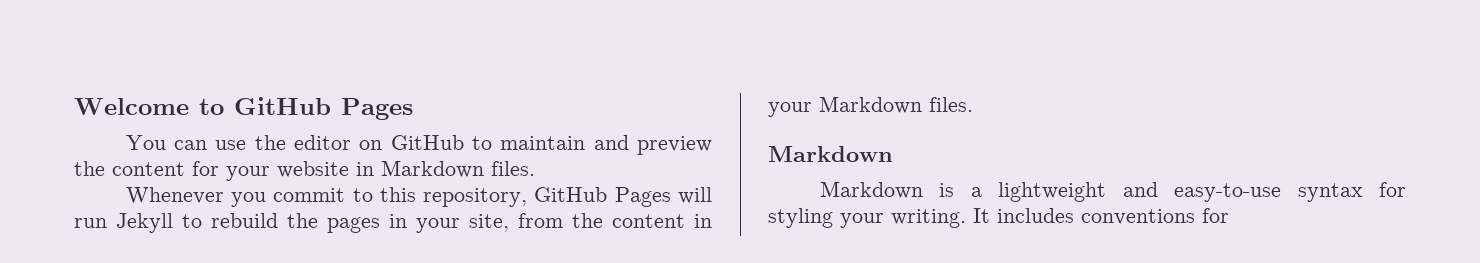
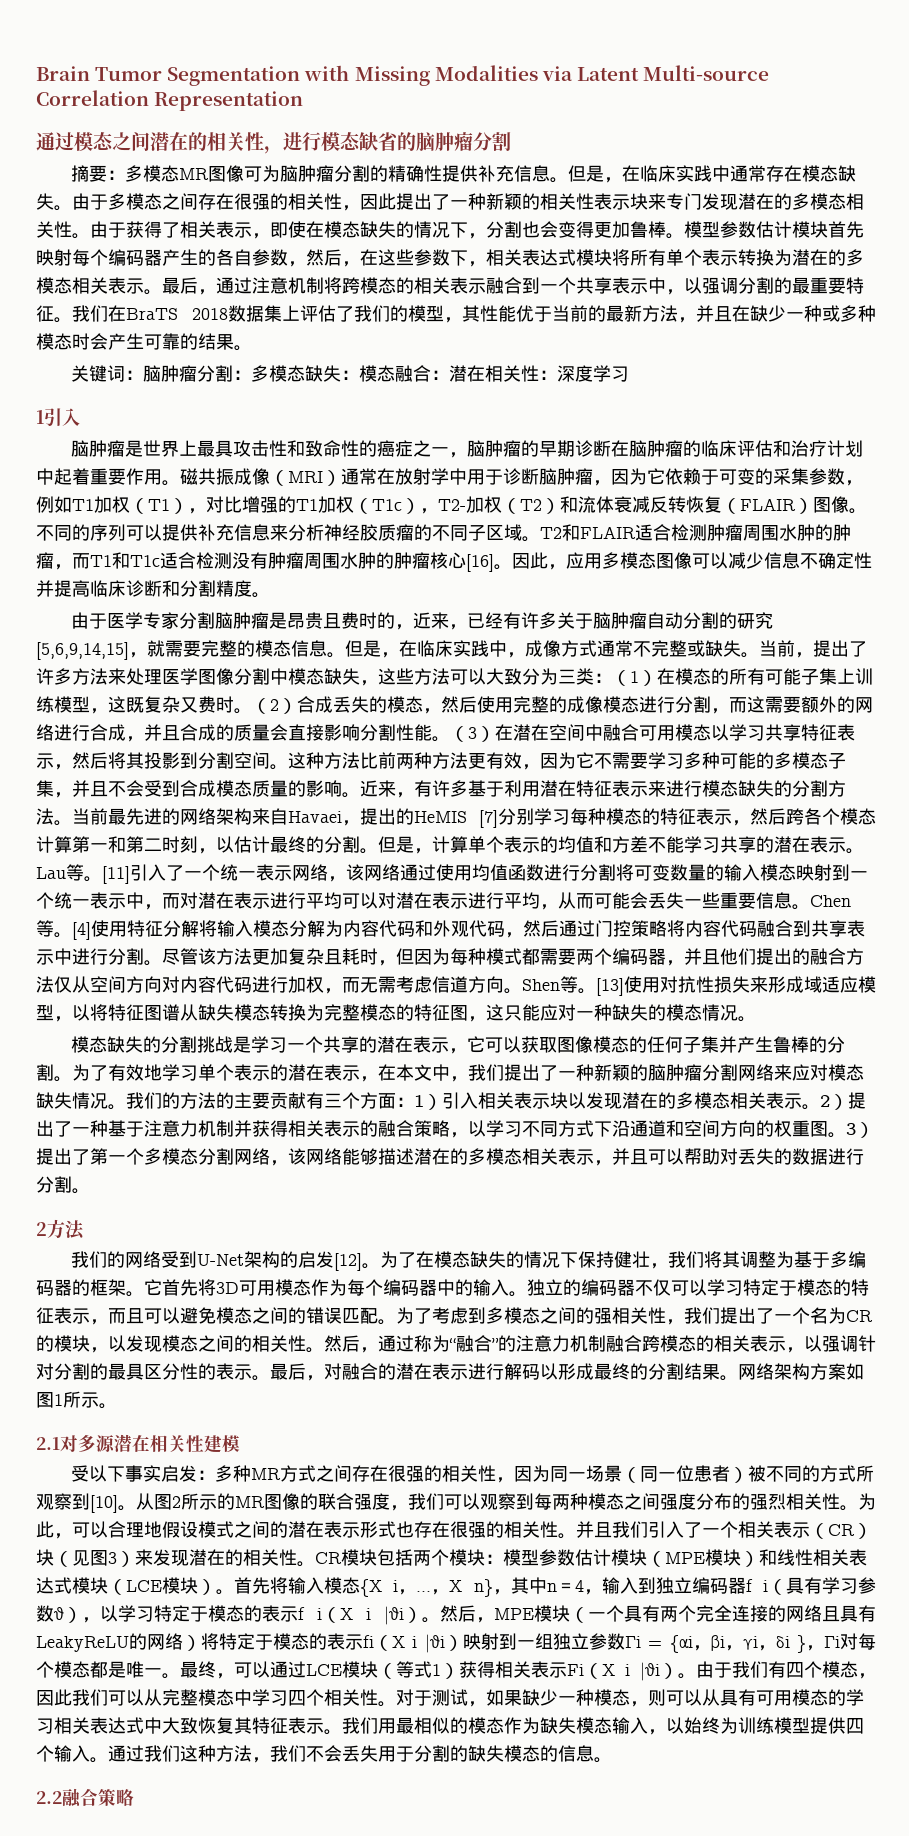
[74,97,413,120] [125,135,713,155] [74,160,535,181] [125,187,712,207] [74,213,712,233] [768,96,973,117] [768,146,893,162] [819,181,1406,202] [768,208,1229,228] Welcome to GitHub Pages // You can use the editor on GitHub to maintain and preview the content for your website in Markdown files. // Whenever you commit to this repository, GitHub Pages will run Jekyll to rebuild the pages in your site, from the content in your Markdown files. // Markdown // Markdown is a lightweight and easy-to-use syntax for styling your writing. It includes conventions for -> [36,65,770,86] [36,90,304,111] [36,132,511,154] [70,165,856,183] [36,193,864,211] [36,221,864,239] [36,249,864,267] [36,277,864,295] [36,305,876,323] [36,333,252,351] [70,365,629,382] [36,408,80,427] [70,440,863,458] [36,468,863,486] [36,496,867,514] [36,524,851,542] [36,552,872,572] [36,580,270,598] [70,612,773,630] [36,640,867,660] [36,668,873,686] [36,696,873,714] [36,724,855,742] [36,752,846,770] [36,780,846,798] [36,808,876,828] [36,836,864,854] [36,864,868,884] [36,892,851,910] [36,920,865,940] [36,948,864,966] [36,976,876,996] [36,1004,756,1022] [70,1036,845,1054] [36,1064,864,1082] [36,1092,866,1110] [36,1120,874,1138] [36,1148,864,1166] [36,1176,90,1194] [36,1219,85,1240] [70,1251,866,1271] [36,1279,869,1297] [36,1307,873,1325] [36,1335,876,1353] [36,1363,864,1381] [36,1391,117,1409] [36,1434,240,1453] [70,1465,874,1483] [36,1493,876,1513] [36,1521,872,1539] [36,1549,867,1567] [36,1577,876,1597] [36,1605,876,1625] [36,1633,876,1653] [36,1661,876,1681] [36,1689,864,1707] [36,1717,864,1735] [36,1745,612,1763] [36,1788,134,1808] Brain Tumor Segmentation with Missing Modalities via Latent Multi-source Correlation Representation // 通过模态之间潜在的相关性，进行模态缺省的脑肿瘤分割 // 摘要：多模态MR图像可为脑肿瘤分割的精确性提供补充信息。但是，在临床实践中通常存在模态缺失。由于多模态之间存在很强的相关性，因此提出了一种新颖的相关性表示块来专门发现潜在的多模态相关性。由于获得了相关表示，即使在模态缺失的情况下，分割也会变得更加鲁棒。模型参数估计模块首先映射每个编码器产生的各自参数，然后，在这些参数下，相关表达式模块将所有单个表示转换为潜在的多模态相关表示。最后，通过注意机制将跨模态的相关表示融合到一个共享表示中，以强调分割的最重要特征。我们在BraTS 2018数据集上评估了我们的模型，其性能优于当前的最新方法，并且在缺少一种或多种模态时会产生可靠的结果。 // 关键词：脑肿瘤分割：多模态缺失：模态融合：潜在相关性：深度学习 // 1引入 // 脑肿瘤是世界上最具攻击性和致命性的癌症之一，脑肿瘤的早期诊断在脑肿瘤的临床评估和治疗计划中起着重要作用。磁共振成像（MRI）通常在放射学中用于诊断脑肿瘤，因为它依赖于可变的采集参数，例如T1加权（T1），对比增强的T1加权（T1c），T2-加权（T2）和流体衰减反转恢复（FLAIR）图像。不同的序列可以提供补充信息来分析神经胶质瘤的不同子区域。T2和FLAIR适合检测肿瘤周围水肿的肿瘤，而T1和T1c适合检测没有肿瘤周围水肿的肿瘤核心[16]。因此，应用多模态图像可以减少信息不确定性并提高临床诊断和分割精度。 // 由于医学专家分割脑肿瘤是昂贵且费时的，近来，已经有许多关于脑肿瘤自动分割的研究[5,6,9,14,15]，就需要完整的模态信息。但是，在临床实践中，成像方式通常不完整或缺失。当前，提出了许多方法来处理医学图像分割中模态缺失，这些方法可以大致分为三类：（1）在模态的所有可能子集上训练模型，这既复杂又费时。（2）合成丢失的模态，然后使用完整的成像模态进行分割，而这需要额外的网络进行合成，并且合成的质量会直接影响分割性能。（3）在潜在空间中融合可用模态以学习共享特征表示，然后将其投影到分割空间。这种方法比前两种方法更有效，因为它不需要学习多种可能的多模态子集，并且不会受到合成模态质量的影响。近来，有许多基于利用潜在特征表示来进行模态缺失的分割方法。当前最先进的网络架构来自Havaei，提出的HeMIS [7]分别学习每种模态的特征表示，然后跨各个模态计算第一和第二时刻，以估计最终的分割。但是，计算单个表示的均值和方差不能学习共享的潜在表示。Lau等。[11]引入了一个统一表示网络，该网络通过使用均值函数进行分割将可变数量的输入模态映射到一个统一表示中，而对潜在表示进行平均可以对潜在表示进行平均，从而可能会丢失一些重要信息。Chen等。[4]使用特征分解将输入模态分解为内容代码和外观代码，然后通过门控策略将内容代码融合到共享表示中进行分割。尽管该方法更加复杂且耗时，但因为每种模式都需要两个编码器，并且他们提出的融合方法仅从空间方向对内容代码进行加权，而无需考虑信道方向。Shen等。[13]使用对抗性损失来形成域适应模型，以将特征图谱从缺失模态转换为完整模态的特征图，这只能应对一种缺失的模态情况。 // 模态缺失的分割挑战是学习一个共享的潜在表示，它可以获取图像模态的任何子集并产生鲁棒的分割。为了有效地学习单个表示的潜在表示，在本文中，我们提出了一种新颖的脑肿瘤分割网络来应对模态缺失情况。我们的方法的主要贡献有三个方面：1）引入相关表示块以发现潜在的多模态相关表示。2）提出了一种基于注意力机制并获得相关表示的融合策略，以学习不同方式下沿通道和空间方向的权重图。3）提出了第一个多模态分割网络，该网络能够描述潜在的多模态相关表示，并且可以帮助对丢失的数据进行分割。 // 2方法 // 我们的网络受到U-Net架构的启发[12]。为了在模态缺失的情况下保持健壮，我们将其调整为基于多编码器的框架。它首先将3D可用模态作为每个编码器中的输入。独立的编码器不仅可以学习特定于模态的特征表示，而且可以避免模态之间的错误匹配。为了考虑到多模态之间的强相关性，我们提出了一个名为CR的模块，以发现模态之间的相关性。然后，通过称为“融合”的注意力机制融合跨模态的相关表示，以强调针对分割的最具区分性的表示。最后，对融合的潜在表示进行解码以形成最终的分割结果。网络架构方案如图1所示。 // 2.1对多源潜在相关性建模 // 受以下事实启发：多种MR方式之间存在很强的相关性，因为同一场景（同一位患者）被不同的方式所观察到[10]。从图2所示的MR图像的联合强度，我们可以观察到每两种模态之间强度分布的强烈相关性。为此，可以合理地假设模式之间的潜在表示形式也存在很强的相关性。并且我们引入了一个相关表示（CR）块（见图3）来发现潜在的相关性。CR模块包括两个模块：模型参数估计模块（MPE模块）和线性相关表达式模块（LCE模块）。首先将输入模态{X i，...，X n}，其中n＝4，输入到独立编码器f i（具有学习参数θ），以学习特定于模态的表示f i（X i |θi）。然后，MPE模块（一个具有两个完全连接的网络且具有LeakyReLU的网络）将特定于模态的表示fi（X i |θi）映射到一组独立参数Γi = {αi，βi，γi，δi }，Γi对每个模态都是唯一。最终，可以通过LCE模块（等式1）获得相关表示Fi（X i |θi）。由于我们有四个模态，因此我们可以从完整模态中学习四个相关性。对于测试，如果缺少一种模态，则可以从具有可用模态的学习相关表达式中大致恢复其特征表示。我们用最相似的模态作为缺失模态输入，以始终为训练模型提供四个输入。通过我们这种方法，我们不会丢失用于分割的缺失模态的信息。 // 2.2融合策略

